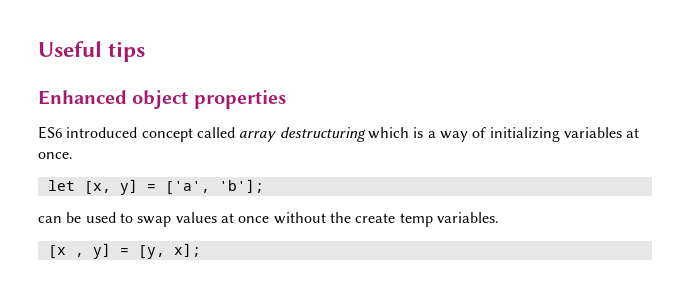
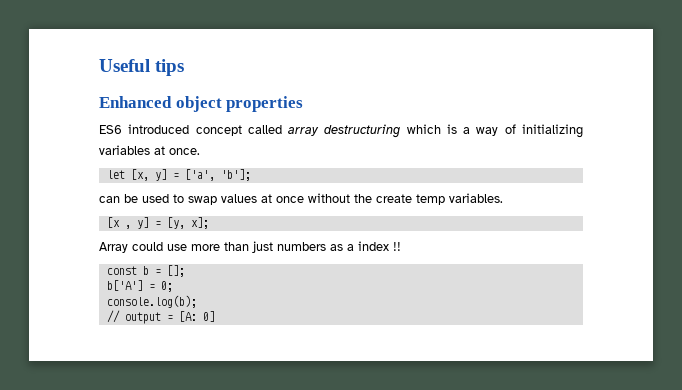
(201, 250) none -> [99,241,401,253] [106,265,185,277] [106,280,173,292] [106,295,197,308] [106,310,215,324] // Array could use more than just numbers as a index !! // const b = []; // b['A'] = 0; // console.log(b); // // output = [A: 0]

